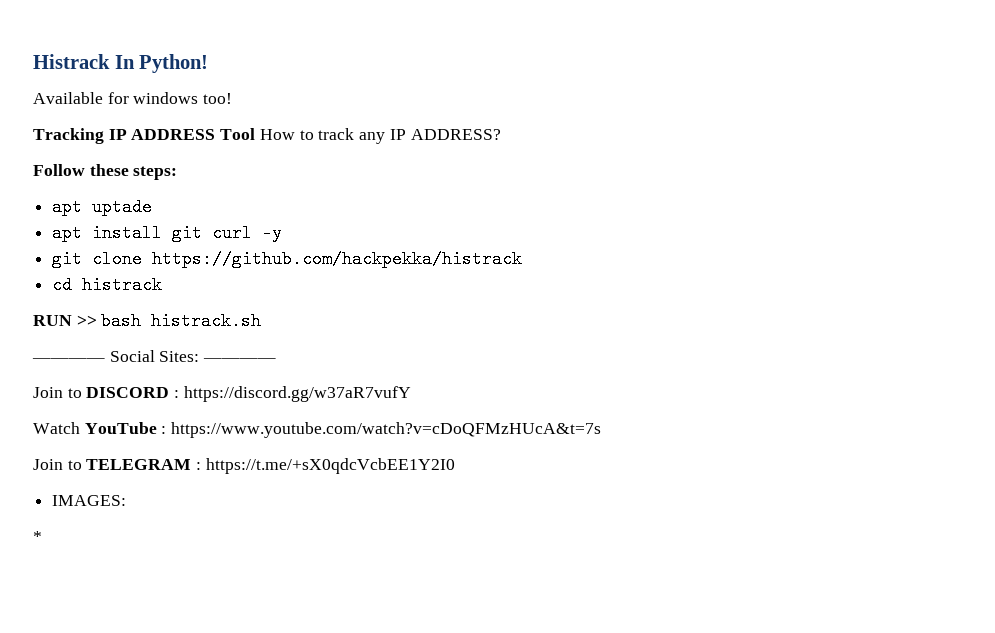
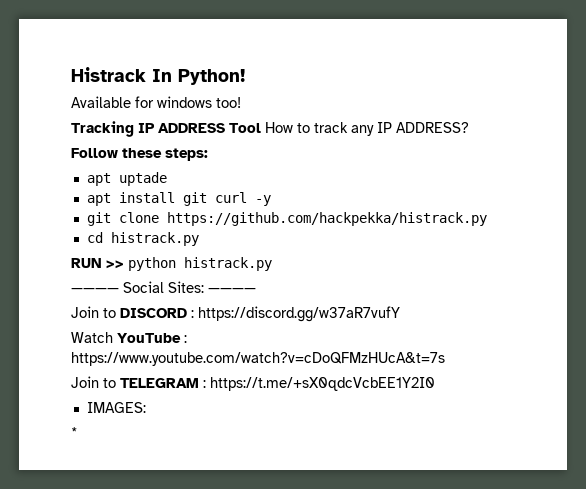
[152,250,523,268] https://github.com/hackpekka/histrack -> [166,212,487,226] https://github.com/hackpekka/histrack.py
[82,276,163,294] histrack -> [110,232,199,246] histrack.py
[101,312,262,330] bash histrack.sh -> [128,257,272,271] python histrack.py

